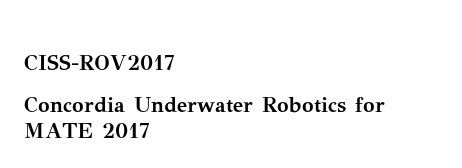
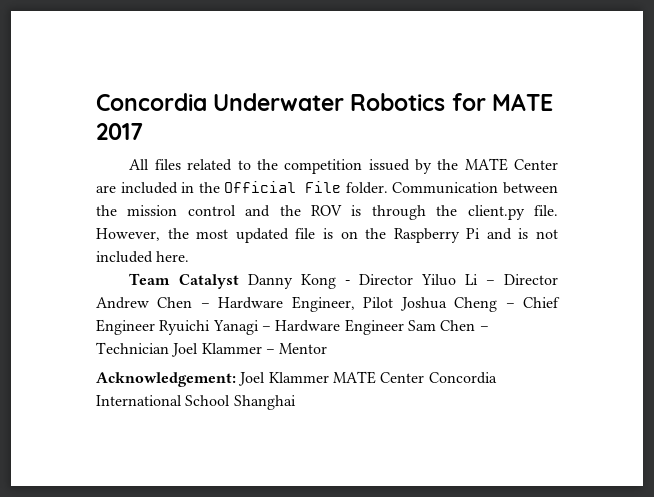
[24,54,175,71] CISS-ROV2017 // -> (96, 102) none
(150, 130) none -> [129,158,558,174] [96,181,558,194] [96,205,558,220] [96,228,558,243] [96,251,190,263] [129,273,558,289] [96,296,560,312] [96,319,489,335] [96,342,328,357] [96,371,497,387] [96,395,296,410] // All files related to the competition issued by the MATE Center are included in the Official File folder. Communication between the mission control and the ROV is through the client.py file. However, the most updated file is on the Raspberry Pi and is not included here. // Team Catalyst Danny Kong - Director Yiluo Li – Director Andrew Chen – Hardware Engineer, Pilot Joshua Cheng – Chief Engineer Ryuichi Yanagi – Hardware Engineer Sam Chen – Technician Joel Klammer – Mentor // Acknowledgement: Joel Klammer MATE Center Concordia International School Shanghai

